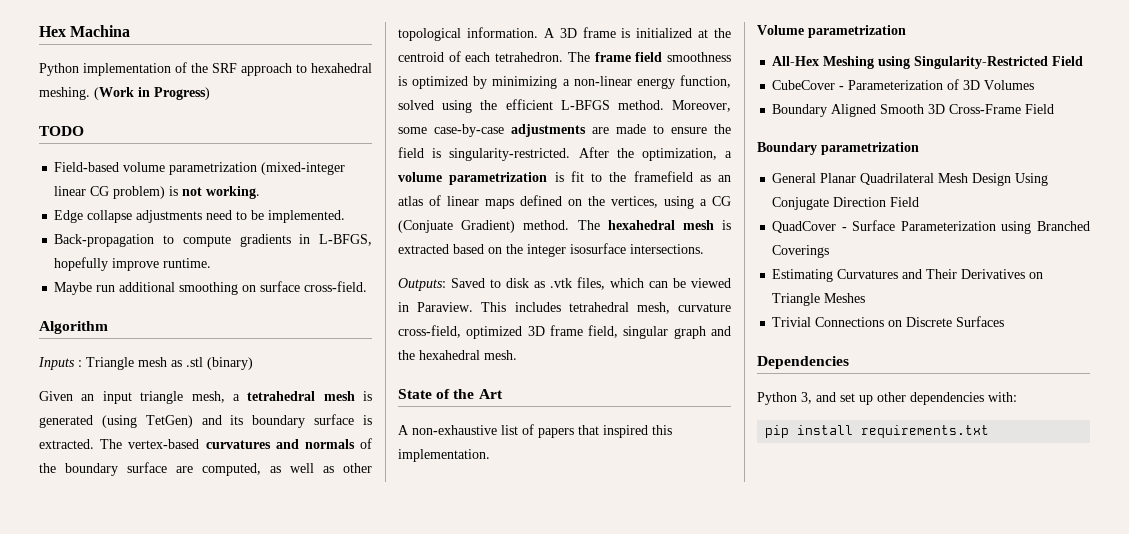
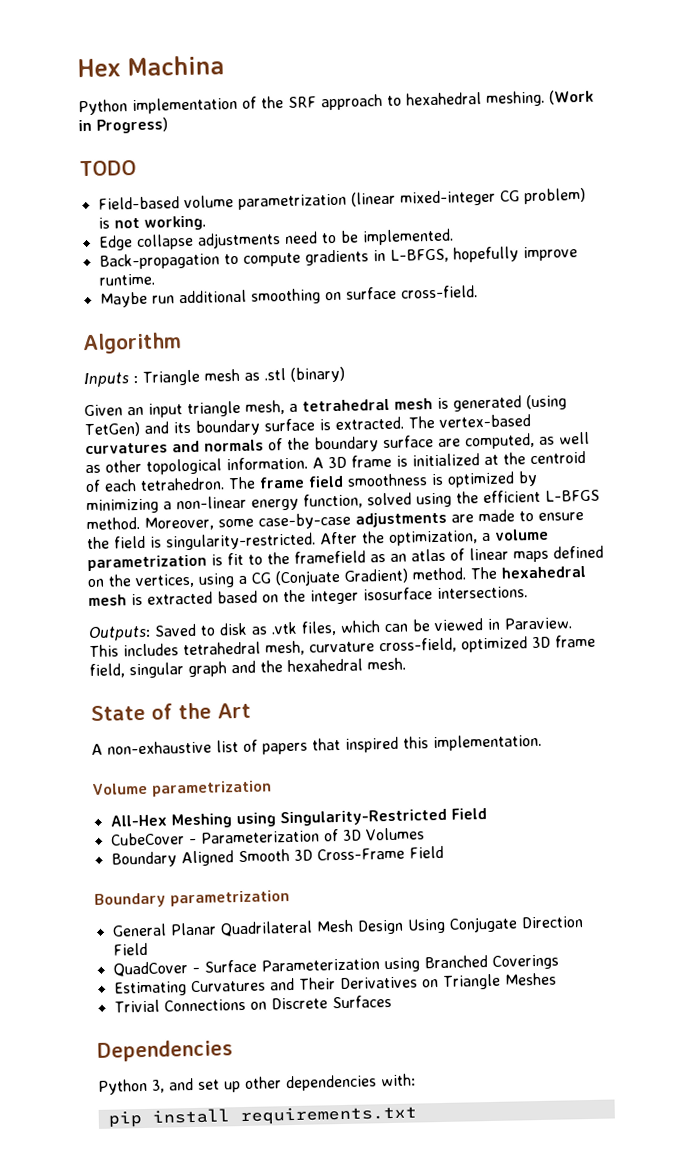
[261,162,346,175] [54,186,87,196] (mixed-integer linear -> [350,189,496,207] (linear mixed-integer

